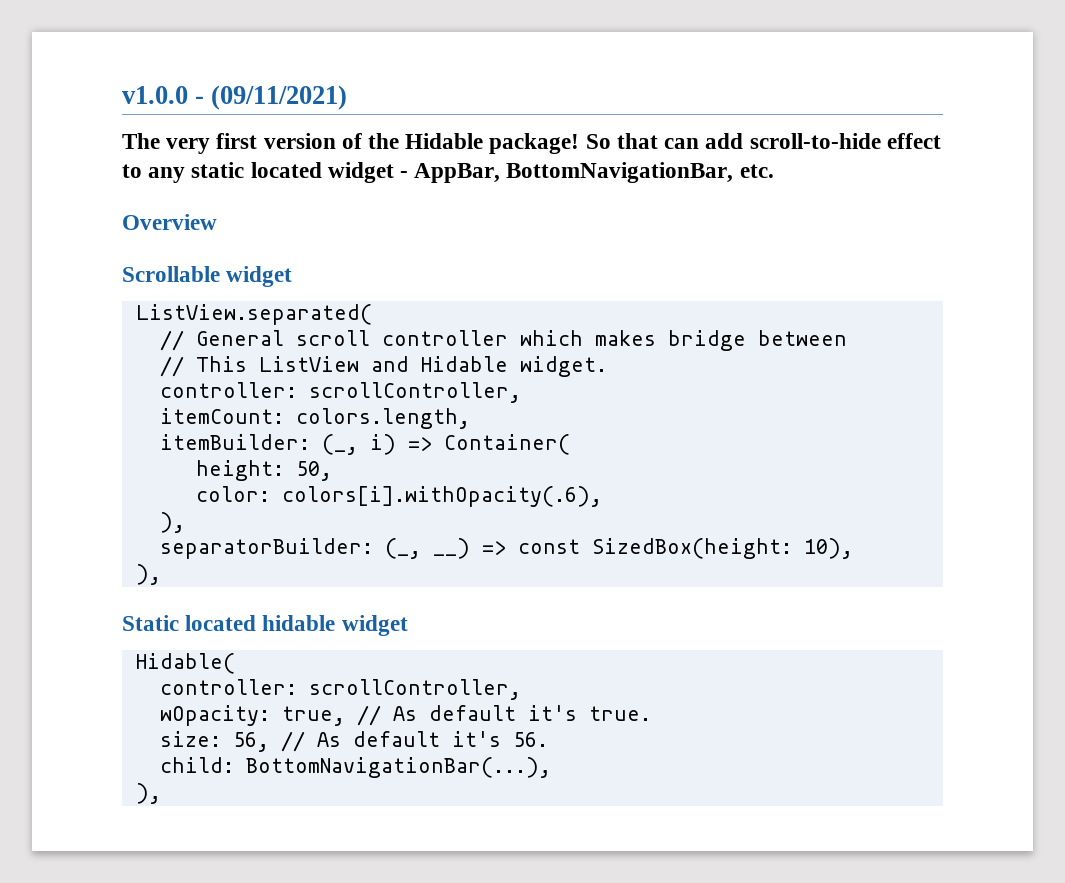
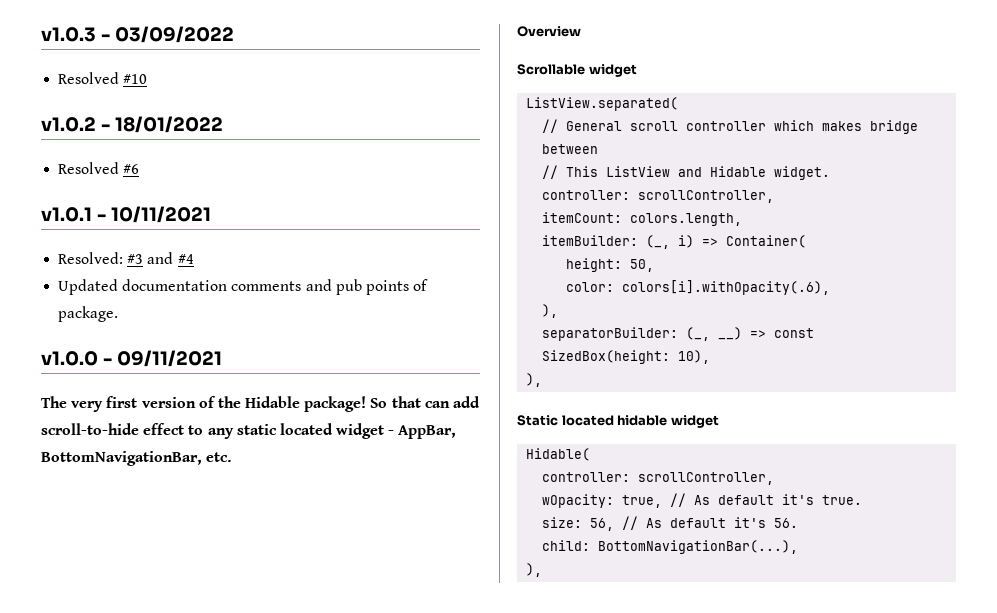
(122, 95) none -> [41,26,234,43] [58,72,148,84] [41,116,223,133] [58,162,140,174] [41,206,211,223] [58,252,194,264] [58,279,429,295] [58,306,119,322] v1.0.3 - 03/09/2022 // Resolved #10 // v1.0.2 - 18/01/2022 // Resolved #6 // v1.0.1 - 10/11/2021 // Resolved: #3 and #4 // Updated documentation comments and pub points of package. //
[211,85,348,110] (09/11/2021) -> [116,350,222,367] 09/11/2021

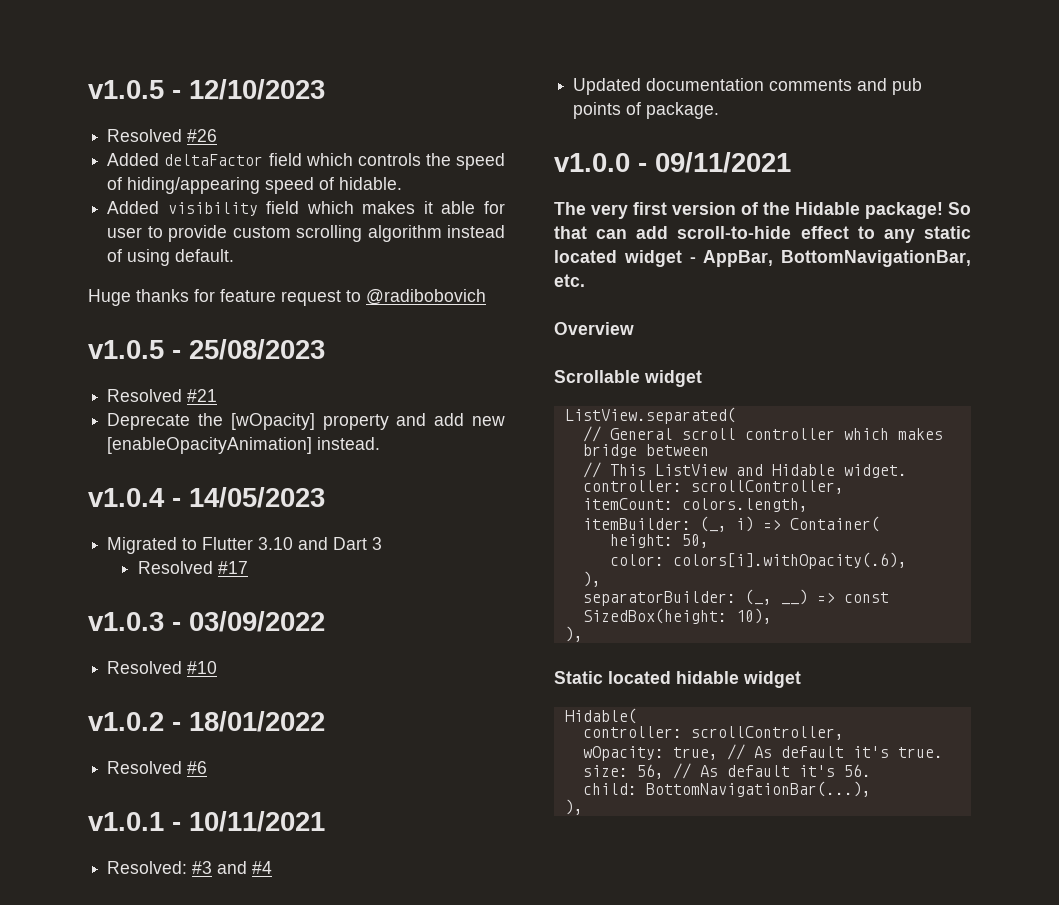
(41, 34) none -> [88,79,325,100] [107,129,218,142] [107,153,505,170] [107,177,403,194] [107,201,505,216] [107,225,505,242] [107,249,235,266] [88,289,486,306] [88,339,325,360] [107,389,218,402] [107,413,506,430] [107,437,381,454] [88,487,325,508] [107,537,383,554] [137,561,248,574] v1.0.5 - 12/10/2023 // Resolved #26 // Added deltaFactor field which controls the speed of hiding/appearing speed of hidable. // Added visibility field which makes it able for user to provide custom scrolling algorithm instead of using default. // Huge thanks for feature request to @radibobovich // v1.0.5 - 25/08/2023 // Resolved #21 // Deprecate the [wOpacity] property and add new [enableOpacityAnimation] instead. // v1.0.4 - 14/05/2023 // Migrated to Flutter 3.10 and Dart 3 // Resolved #17 //

